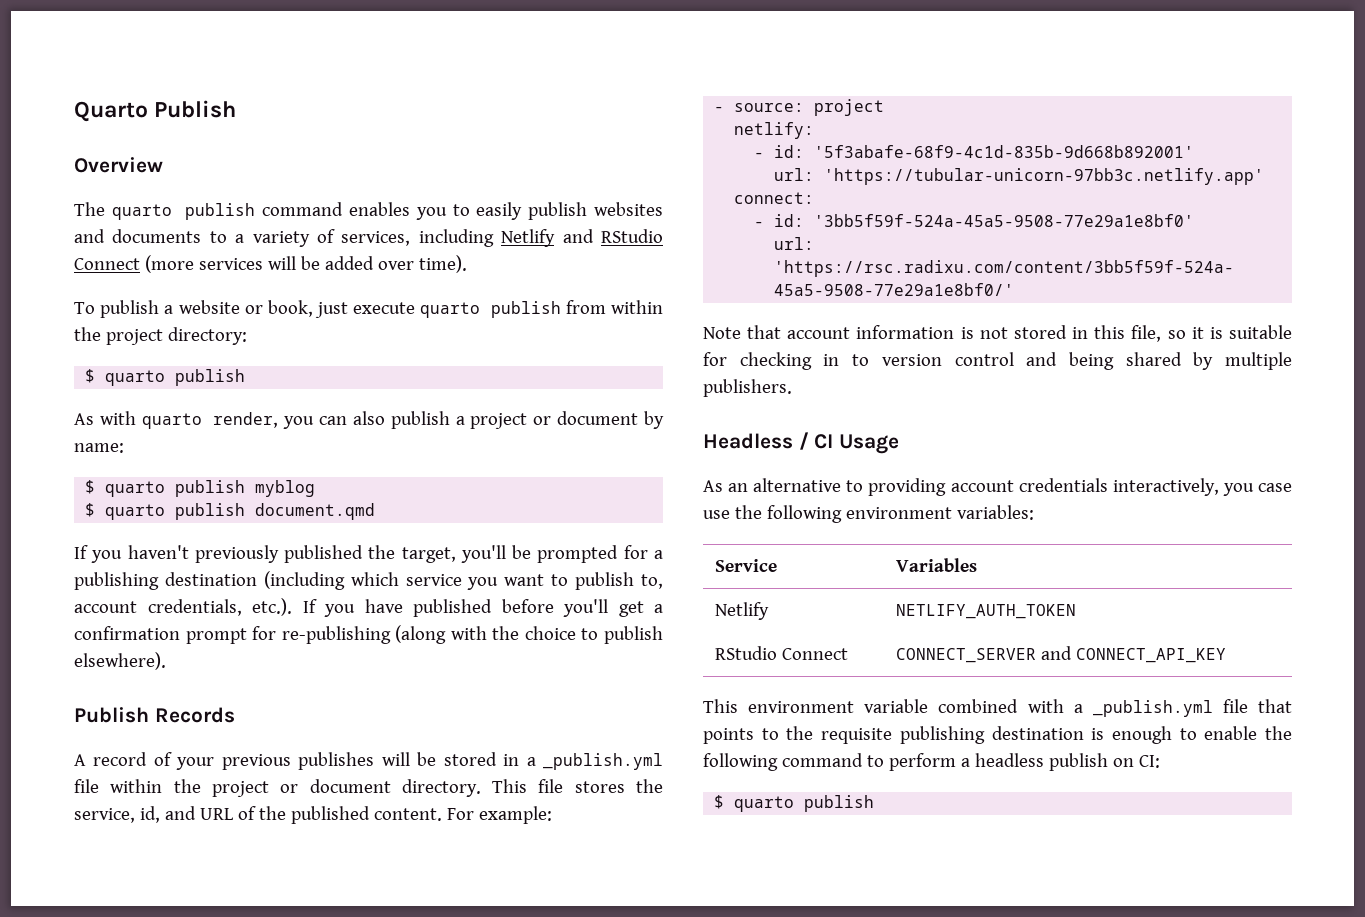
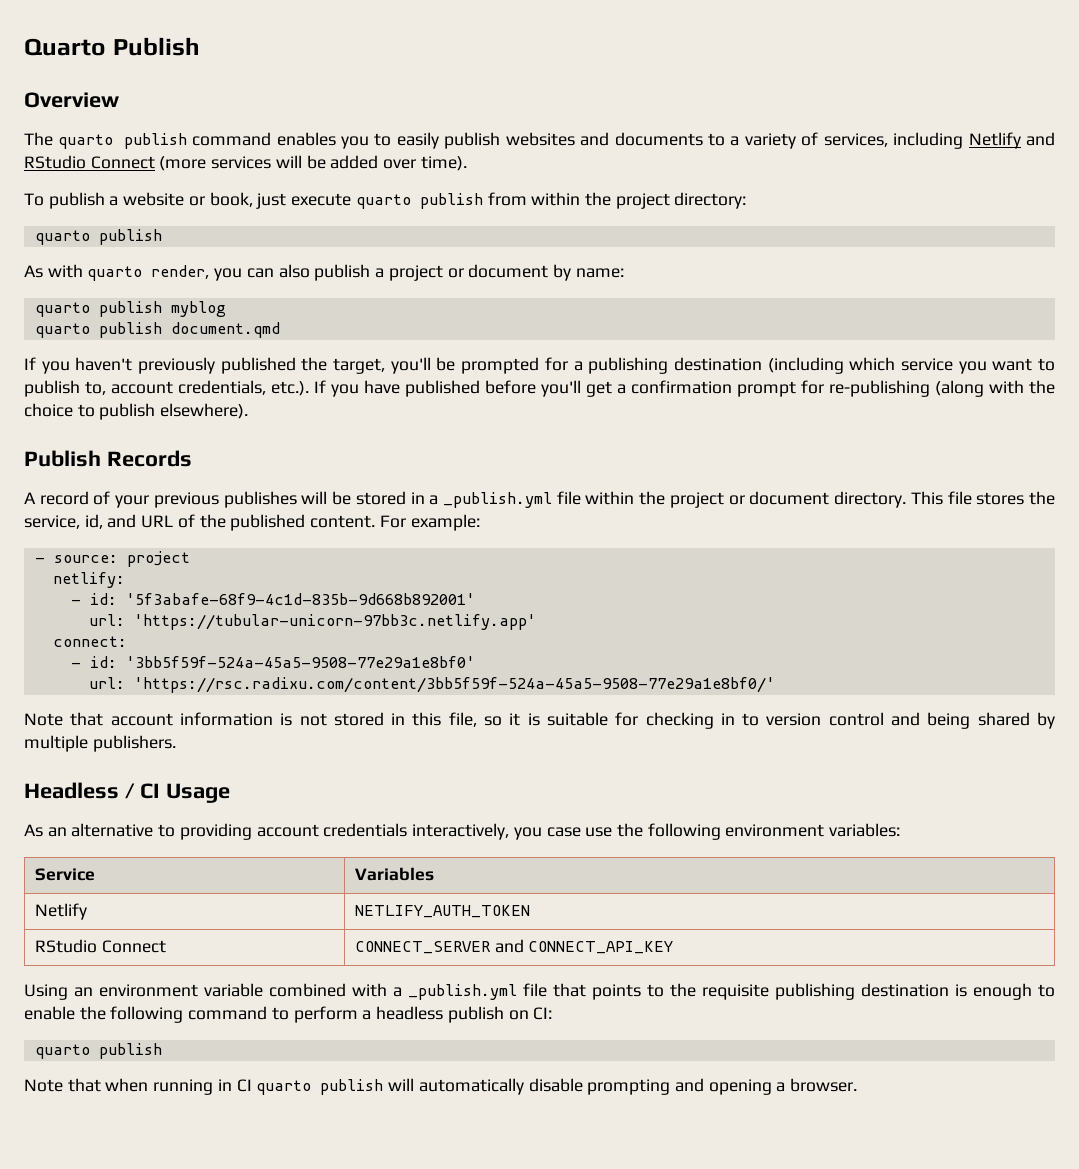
[85,369,96,383] $ -> (747, 200) none
[85,480,96,494] $ -> (624, 273) none
[85,503,96,517] $ -> (226, 309) none
[703,699,738,713] This -> [24,984,93,1000] Using an
[714,795,875,812] $ quarto publish -> [34,1043,162,1059] [24,1078,858,1095] quarto publish // Note that when running in CI quarto publish will automatically disable prompting and opening a browser.

